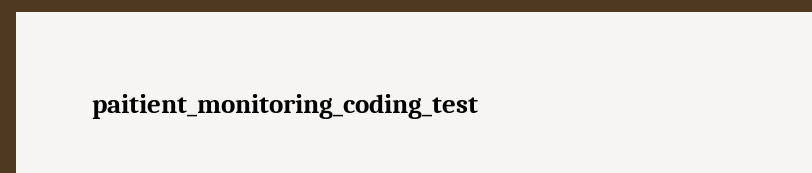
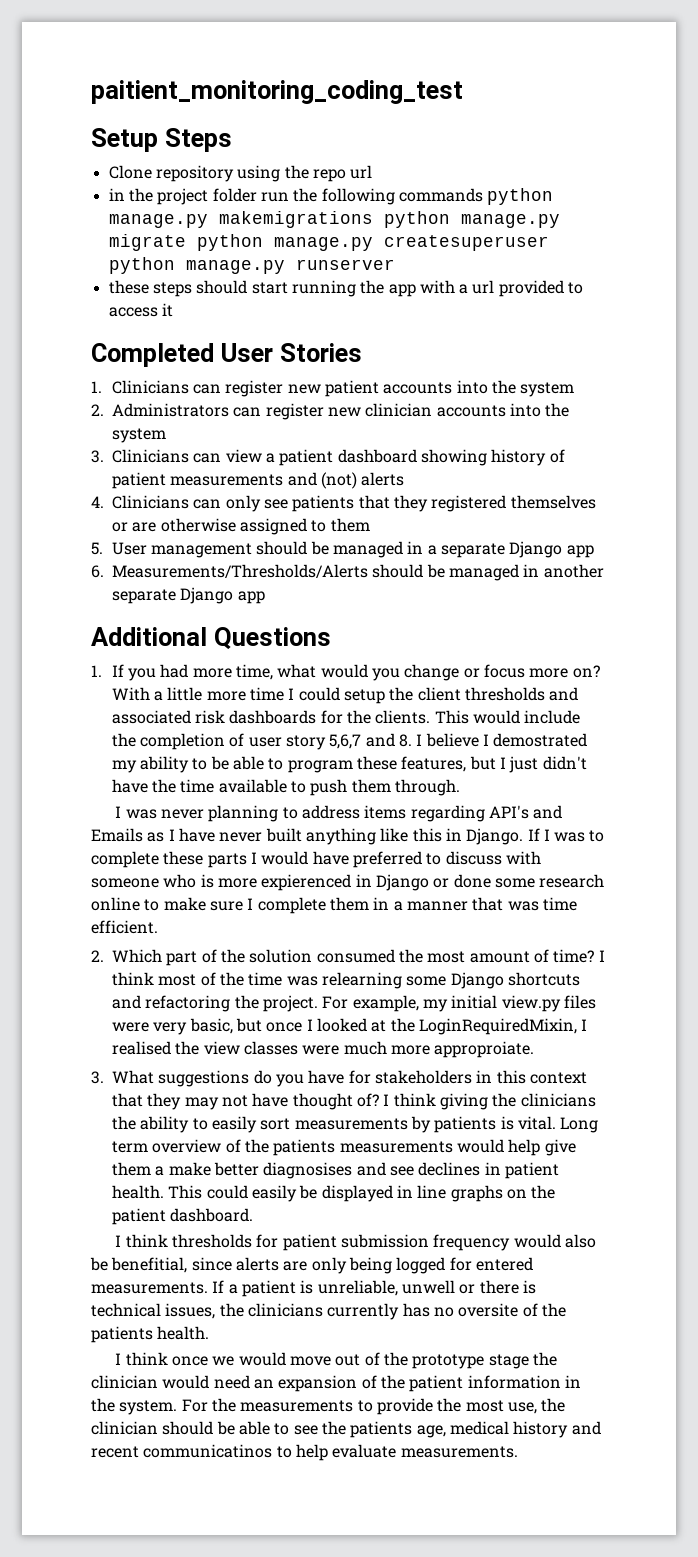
(478, 106) none -> [91,128,232,152] [108,165,373,182] [108,188,554,205] [108,211,560,228] [108,234,549,251] [108,257,395,274] [108,280,584,297] [108,303,173,317] [91,343,362,367] [91,380,575,397] [91,403,570,420] [112,428,166,443] [91,449,565,466] [112,472,405,489] [91,495,596,512] [112,518,370,535] [91,541,594,558] [91,564,604,581] [112,587,265,604] [91,627,331,650] [91,664,600,681] [111,687,579,704] [111,710,581,724] [111,733,588,750] [111,756,587,773] [111,779,460,796] [115,805,563,822] [91,828,605,845] [91,851,541,868] [91,874,605,891] [91,897,577,914] [91,920,158,934] [91,949,605,966] [112,972,580,989] [112,995,596,1012] [112,1018,588,1035] [112,1041,535,1058] [91,1070,587,1087] [112,1093,596,1110] [112,1116,599,1133] [112,1139,576,1156] [112,1162,559,1179] [112,1185,556,1202] [112,1208,254,1225] [115,1234,596,1251] [90,1257,533,1274] [91,1280,536,1297] [91,1303,566,1320] [91,1326,210,1343] [115,1352,557,1369] [91,1375,581,1392] [91,1398,566,1415] [91,1421,601,1438] [91,1444,518,1461] // Setup Steps // Clone repository using the repo url // in the project folder run the following commands python manage.py makemigrations python manage.py migrate python manage.py createsuperuser python manage.py runserver // these steps should start running the app with a url provided to access it // Completed User Stories // 1. Clinicians can register new patient accounts into the system // 2. Administrators can register new clinician accounts into the system // 3. Clinicians can view a patient dashboard showing history of patient measurements and (not) alerts // 4. Clinicians can only see patients that they registered themselves or are otherwise assigned to them // 5. User management should be managed in a separate Django app // 6. Measurements/Thresholds/Alerts should be managed in another separate Django app // Additional Questions // 1. If you had more time, what would you change or focus more on? With a little more time I could setup the client thresholds and associated risk dashboards for the clients. This would include the completion of user story 5,6,7 and 8. I believe I demostrated my ability to be able to program these features, but I just didn't have the time available to push them through. // I was never planning to address items regarding API's and Emails as I have never built anything like this in Django. If I was to complete these parts I would have preferred to discuss with someone who is more expierenced in Django or done some research online to make sure I complete them in a manner that was time efficient. // 2. Which part of the solution consumed the most amount of time? I think most of the time was relearning some Django shortcuts and refactoring the project. For example, my initial view.py files were very basic, but once I looked at the LoginRequiredMixin, I realised the view classes were much more approproiate. // 3. What suggestions do you have for stakeholders in this context that they may not have thought of? I think giving the clinicians the ability to easily sort measurements by patients is vital. Long term overview of the patients measurements would help give them a make better diagnosises and see declines in patient health. This could easily be displayed in line graphs on the patient dashboard. // I think thresholds for patient submission frequency would also be benefitial, since alerts are only being logged for entered measurements. If a patient is unreliable, unwell or there is technical issues, the clinicians currently has no oversite of the patients health. // I think once we would move out of the prototype stage the clinician would need an expansion of the patient information in the system. For the measurements to provide the most use, the clinician should be able to see the patients age, medical history and recent communicatinos to help evaluate measurements.

